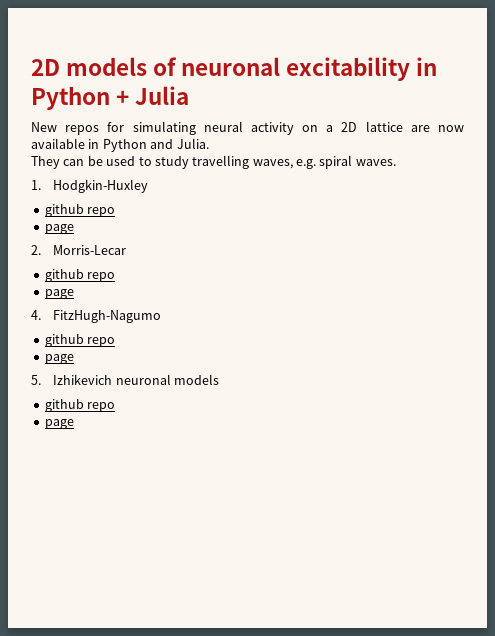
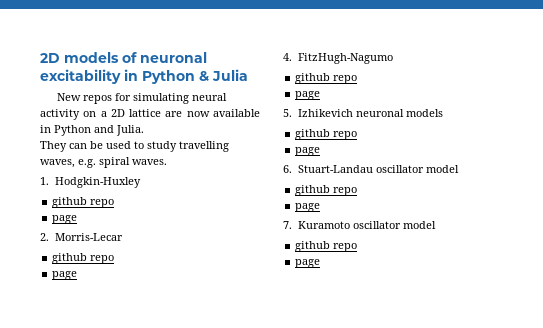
[116,90,130,105] + -> [199,71,209,81] &
(74, 424) none -> [283,165,460,173] [295,185,358,196] [295,203,321,212] [283,221,437,229] [295,241,358,252] [295,259,321,268] // 6. Stuart-Landau oscillator model // github repo // page // 7. Kuramoto oscillator model // github repo // page

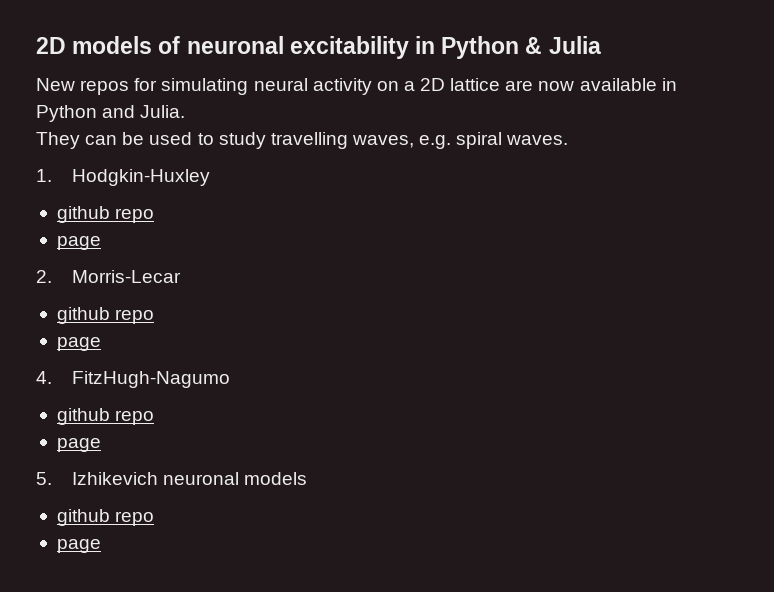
[283,165,460,173] [295,185,358,196] [295,203,321,212] [283,221,437,229] [295,241,358,252] [295,259,321,268] // 6. Stuart-Landau oscillator model // github repo // page // 7. Kuramoto oscillator model // github repo // page -> (101, 546) none

